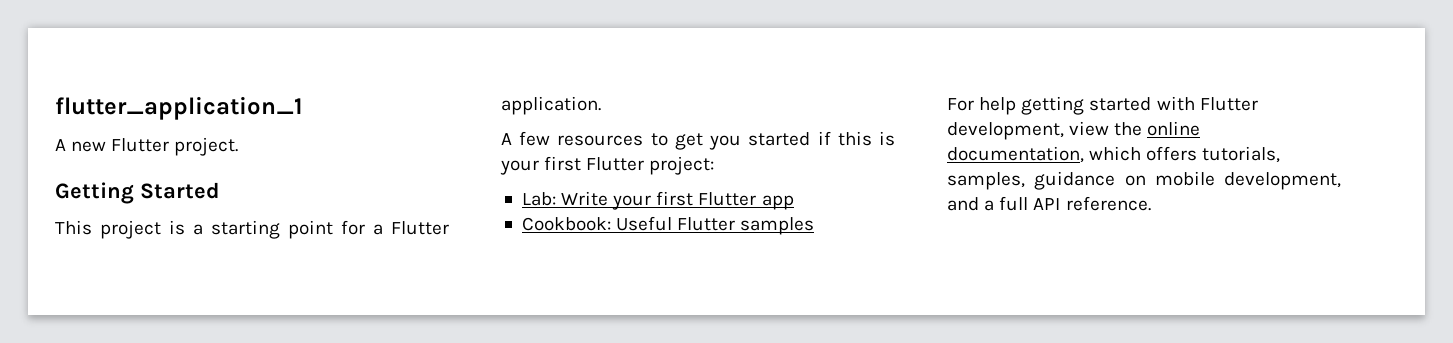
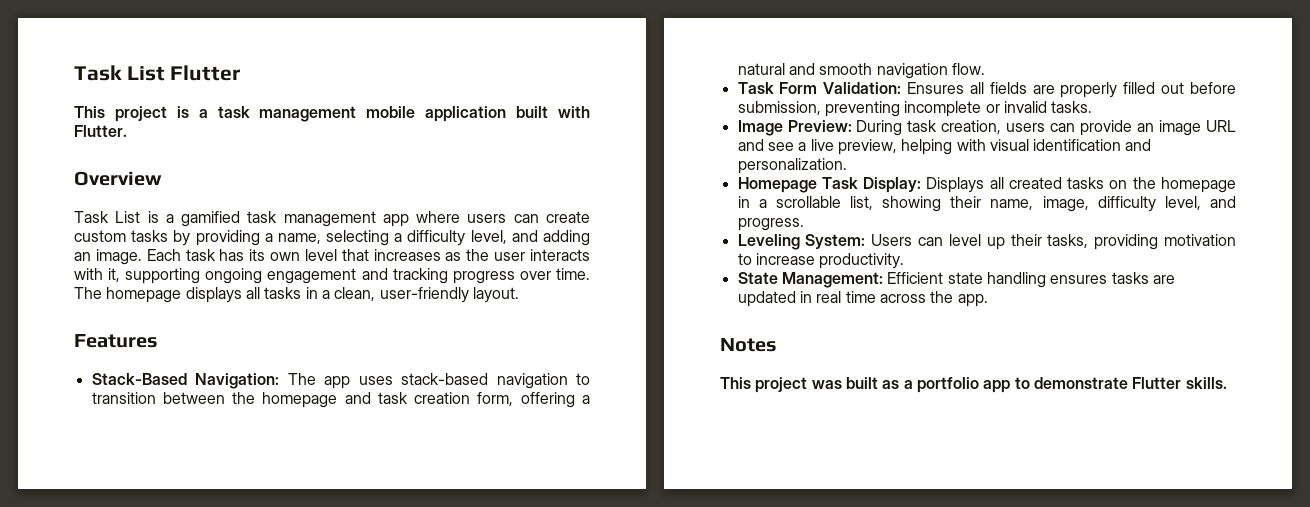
[55,96,303,120] [55,137,239,156] [55,182,220,204] [55,220,449,239] [501,96,601,115] [501,131,895,150] [500,156,715,175] [521,191,794,210] [521,216,815,235] [947,96,1258,115] [947,121,1201,140] [947,146,1281,163] [947,171,1341,190] [947,196,1151,211] flutter_application_1 // A new Flutter project. // Getting Started // This project is a starting point for a Flutter application. // A few resources to get you started if this is your first Flutter project: // Lab: Write your first Flutter app // Cookbook: Useful Flutter samples // For help getting started with Flutter development, view the online documentation, which offers tutorials, samples, guidance on mobile development, and a full API reference. -> [74,65,241,81] [74,106,591,122] [74,125,127,137] [74,171,162,186] [74,211,590,227] [74,230,590,246] [74,249,591,265] [74,268,590,284] [74,287,519,303] [74,334,158,348] [91,373,590,389] [91,392,590,408] [737,63,985,79] [737,82,1236,98] [737,101,1093,117] [737,120,1236,136] [737,139,1152,155] [737,158,847,174] [737,177,1236,193] [737,196,1236,212] [737,218,804,231] [737,234,1236,250] [737,253,905,269] [737,272,1175,288] [737,291,988,307] [720,338,777,352] [720,377,1227,393] Task List Flutter // This project is a task management mobile application built with Flutter. // Overview // Task List is a gamified task management app where users can create custom tasks by providing a name, selecting a difficulty level, and adding an image. Each task has its own level that increases as the user interacts with it, supporting ongoing engagement and tracking progress over time. The homepage displays all tasks in a clean, user-friendly layout. // Features // Stack-Based Navigation: The app uses stack-based navigation to transition between the homepage and task creation form, offering a natural and smooth navigation flow. // Task Form Validation: Ensures all fields are properly filled out before submission, preventing incomplete or invalid tasks. // Image Preview: During task creation, users can provide an image URL and see a live preview, helping with visual identification and personalization. // Homepage Task Display: Displays all created tasks on the homepage in a scrollable list, showing their name, image, difficulty level, and progress. // Leveling System: Users can level up their tasks, providing motivation to increase productivity. // State Management: Efficient state handling ensures tasks are updated in real time across the app. // Notes // This project was built as a portfolio app to demonstrate Flutter skills.

